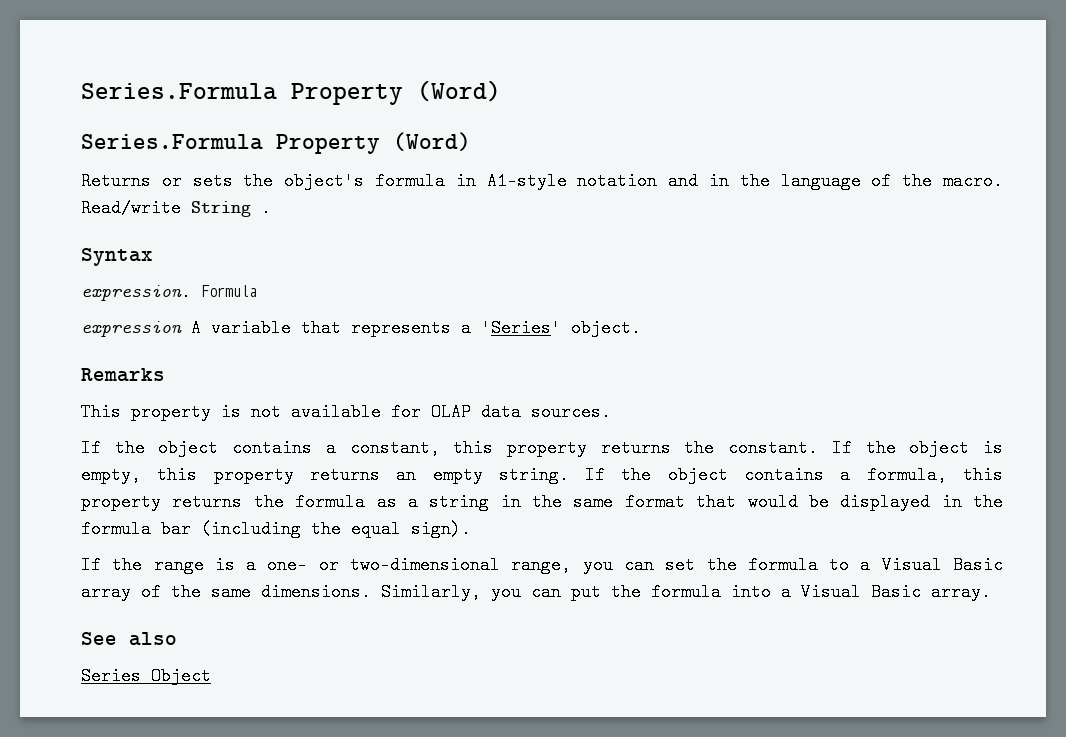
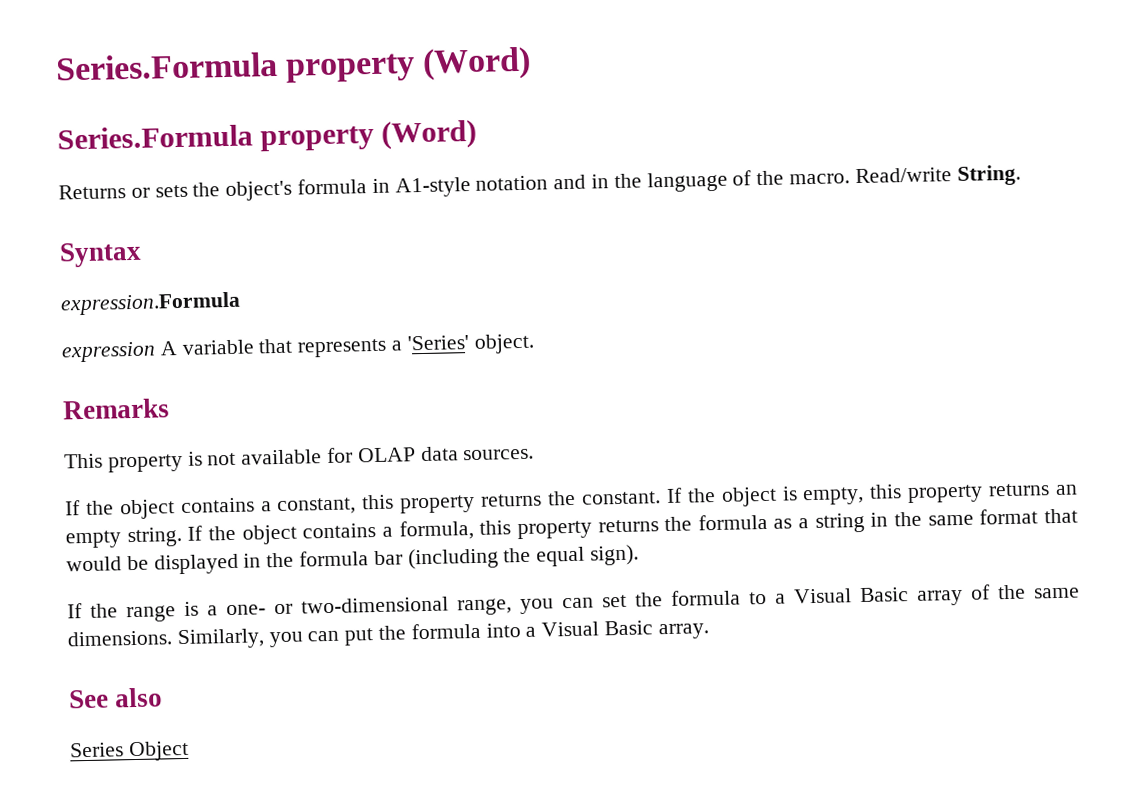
[81,83,403,105] Series.Formula Property -> [55,51,416,83] Series.Formula property
[276,134,380,154] Property -> [260,125,375,152] property
[191,199,271,217] String . -> [956,164,1021,186] String.
[81,283,257,301] expression. Formula -> [60,291,241,316] expression.Formula

